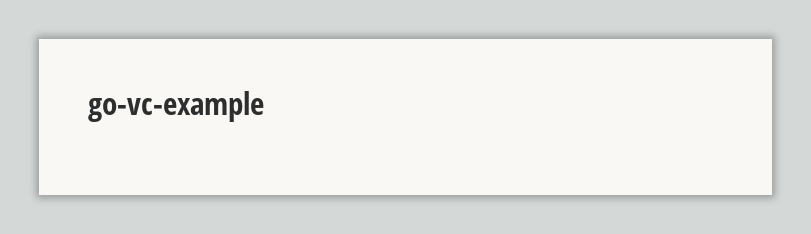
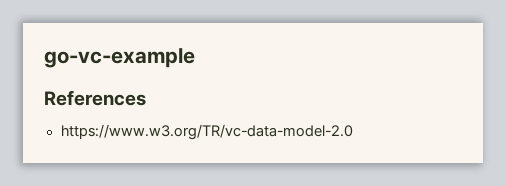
(264, 106) none -> [44,90,146,106] [60,124,353,140] // References // https://www.w3.org/TR/vc-data-model-2.0

